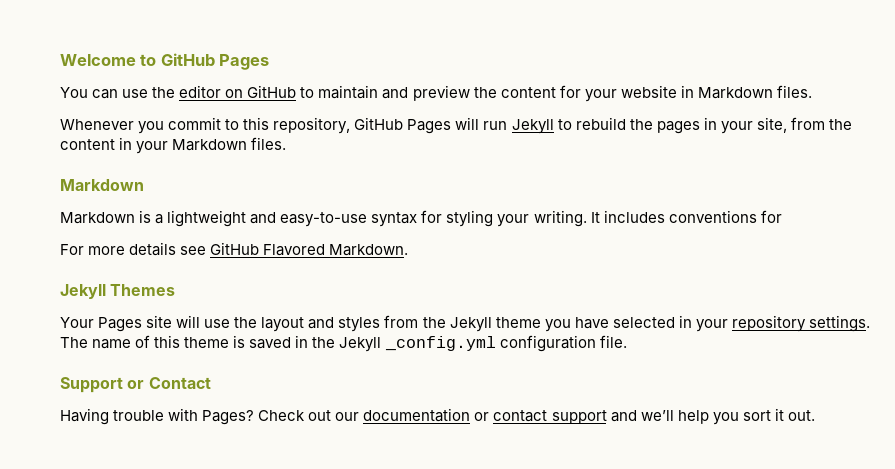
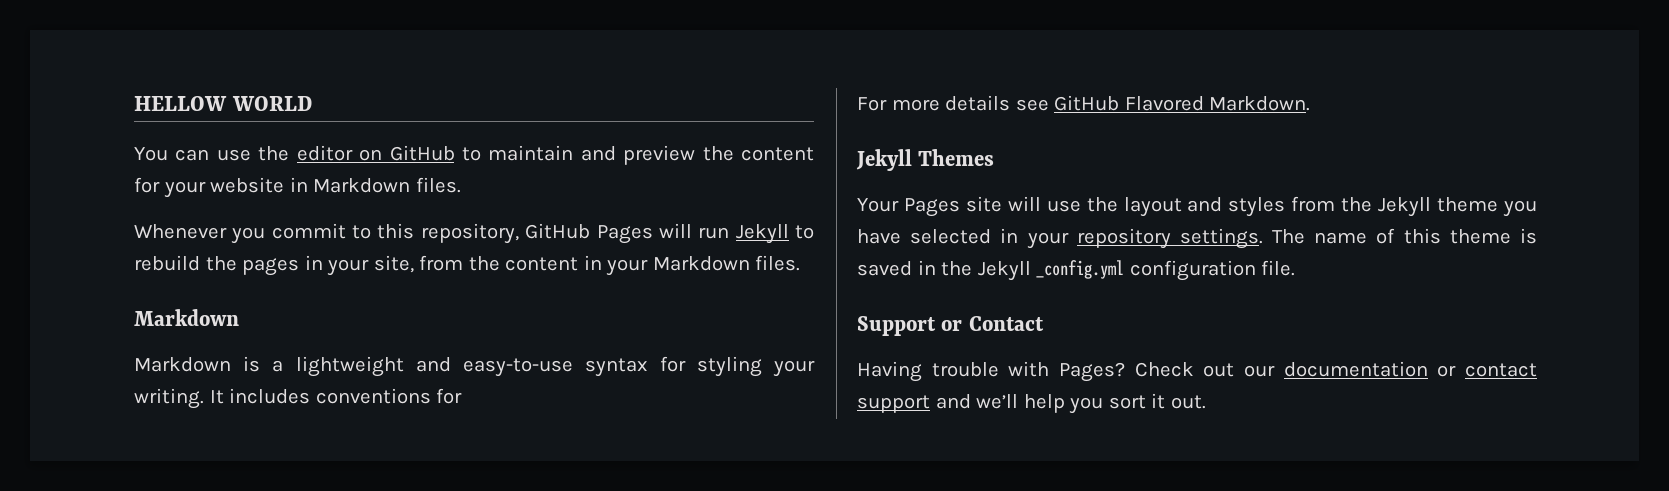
[60,53,270,70] Welcome to GitHub Pages -> [134,96,312,111] HELLOW WORLD

